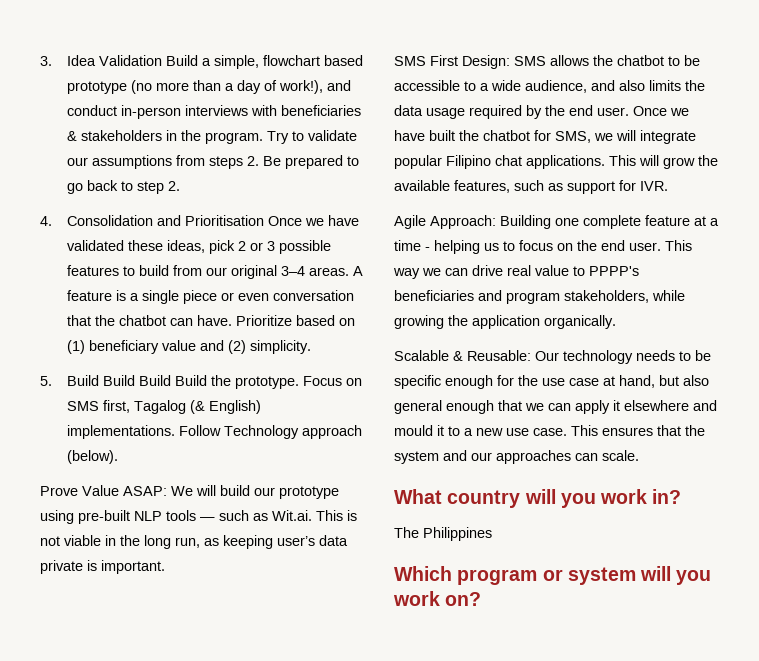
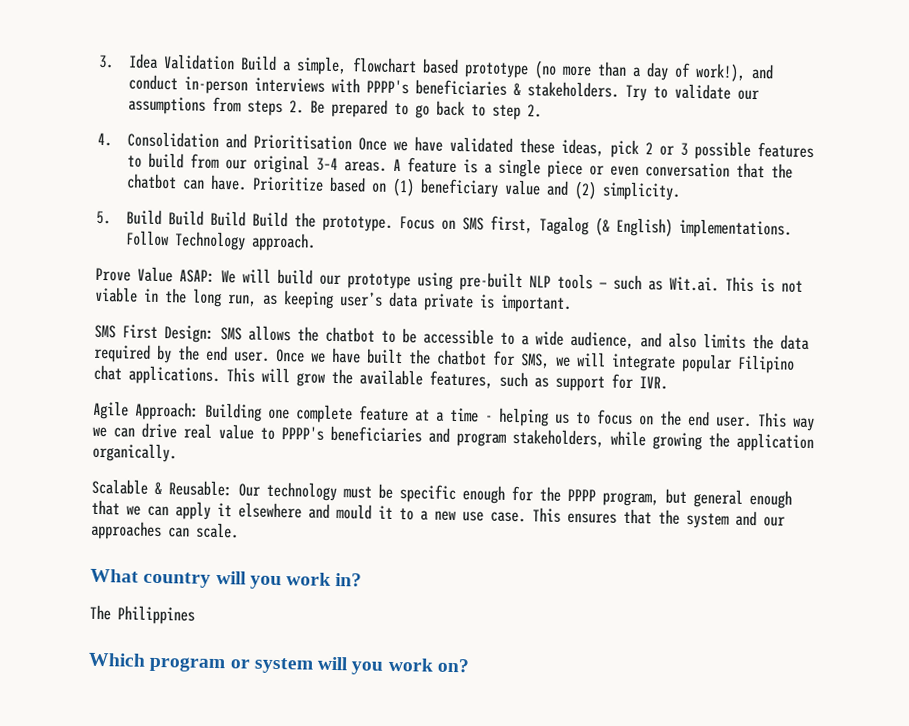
(277, 110) none -> [365,79,409,95] PPPP's
[80,130,263,144] stakeholders in the program. -> [526,81,619,98] stakeholders.
[301,425,362,439] [66,450,118,464] approach (below). -> [250,232,316,252] approach.
[426,108,465,119] usage -> (810, 342) none
[636,350,691,361] needs to -> [343,486,372,499] must
[542,375,709,388] use case at hand, but also -> [567,488,687,507] PPPP program, but

